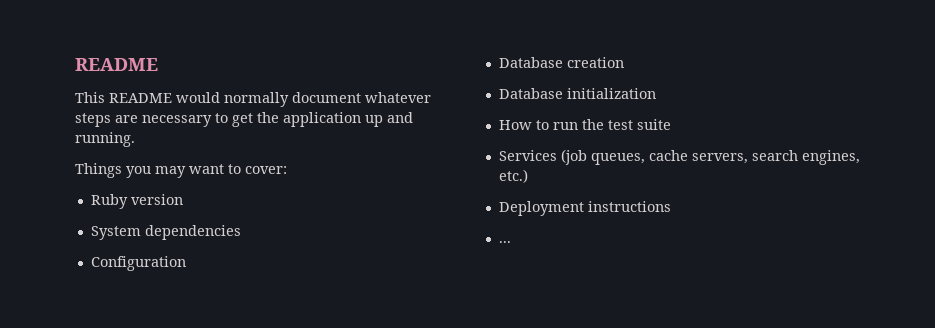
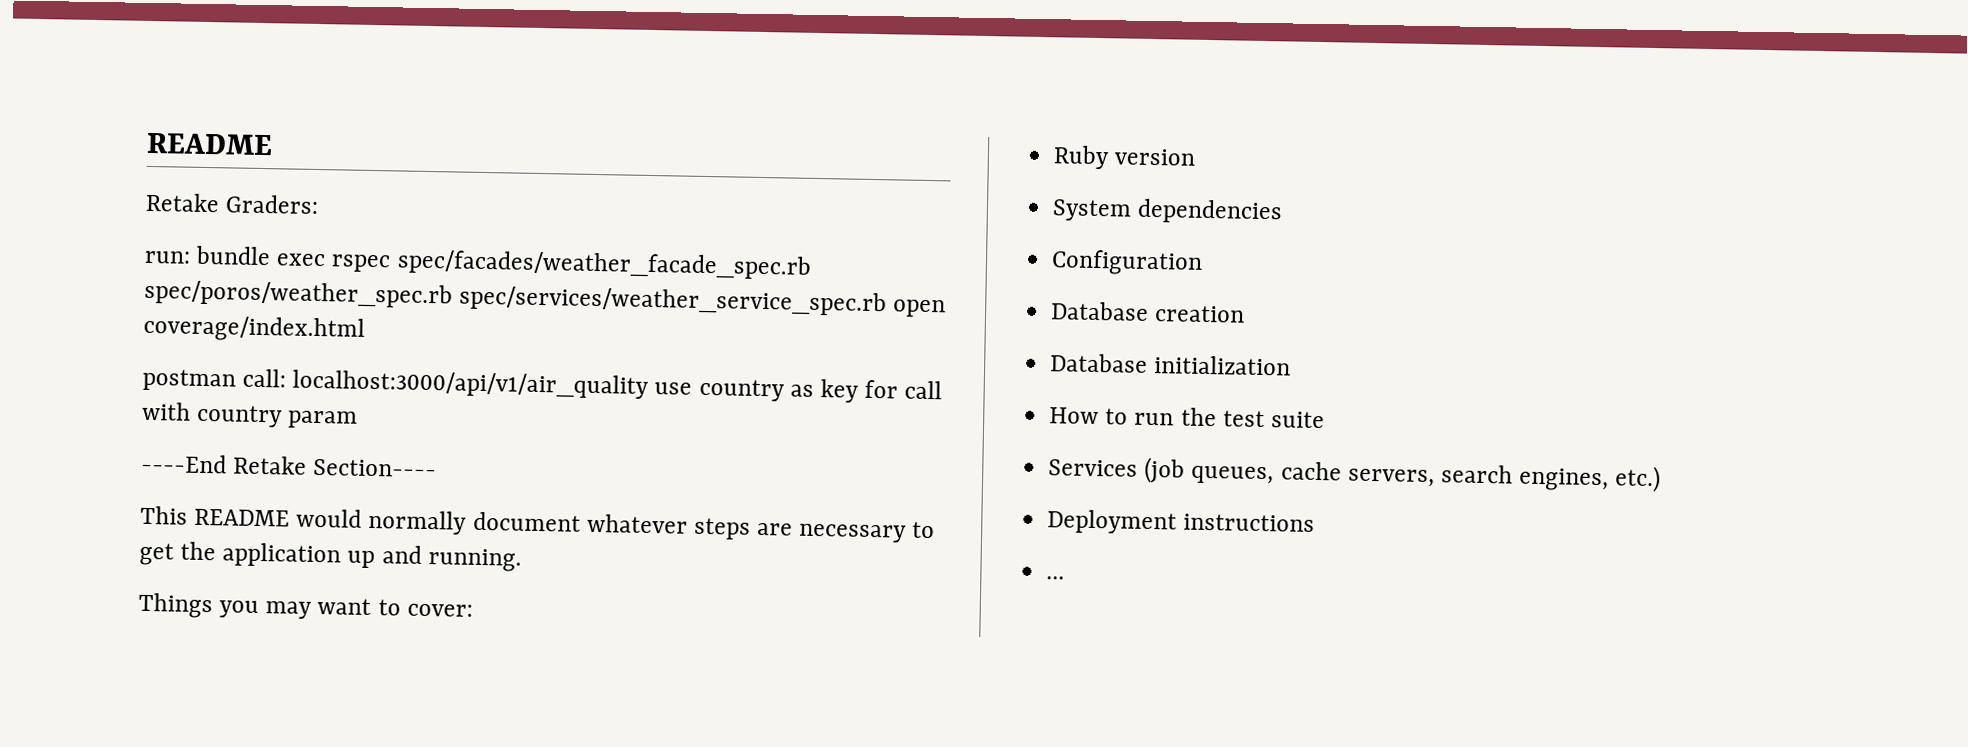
[75,58,158,71] README -> [146,132,273,156] [145,192,320,215] [144,245,812,280] [144,279,947,318] [143,314,365,343] [142,368,943,403] [142,401,359,429] [141,453,438,478] README // Retake Graders: // run: bundle exec rspec spec/facades/weather_facade_spec.rb spec/poros/weather_spec.rb spec/services/weather_service_spec.rb open coverage/index.html // postman call: localhost:3000/api/v1/air_quality use country as key for call with country param // ----End Retake Section----

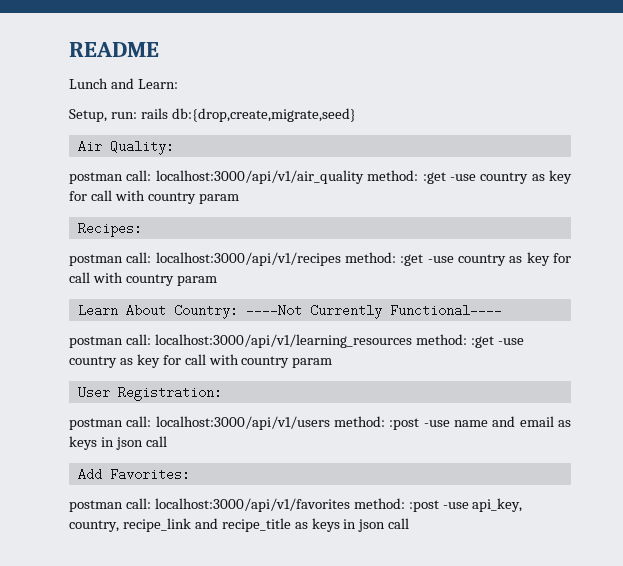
[145,192,320,215] [144,245,812,280] [144,279,947,318] [143,314,365,343] Retake Graders: // run: bundle exec rspec spec/facades/weather_facade_spec.rb spec/poros/weather_spec.rb spec/services/weather_service_spec.rb open coverage/index.html -> [69,78,178,89] [69,108,356,122] [77,140,174,155] Lunch and Learn: // Setup, run: rails db:{drop,create,migrate,seed} // Air Quality:
[654,378,943,403] [142,401,359,429] [141,453,438,478] [140,505,936,543] [139,541,522,572] [138,592,473,619] [1053,145,1197,170] [1052,198,1284,225] [1051,249,1204,276] [1050,301,1246,323] [1050,353,1292,376] [1049,407,1325,429] [1048,456,1662,493] [1047,509,1316,535] [1046,576,1066,580] use country as key for call with country param // ----End Retake Section---- // This README would normally document whatever steps are necessary to get the application up and running. // Things you may want to cover: // Ruby version // System dependencies // Configuration // Database creation // Database initialization // How to run the test suite // Services (job queues, cache servers, search engines, etc.) // Deployment instructions // ... -> [367,170,572,184] [69,190,239,204] [77,222,142,237] [69,252,571,266] [69,272,217,286] [77,304,502,319] [69,334,524,348] [69,354,333,368] [77,386,222,401] [69,416,571,430] [69,436,167,450] [77,468,190,481] [69,498,523,512] [69,518,410,532] method: :get -use country as key for call with country param // Recipes: // postman call: localhost:3000/api/v1/recipes method: :get -use country as key for call with country param // Learn About Country: ----Not Currently Functional---- // postman call: localhost:3000/api/v1/learning_resources method: :get -use country as key for call with country param // User Registration: // postman call: localhost:3000/api/v1/users method: :post -use name and email as keys in json call // Add Favorites: // postman call: localhost:3000/api/v1/favorites method: :post -use api_key, country, recipe_link and recipe_title as keys in json call

